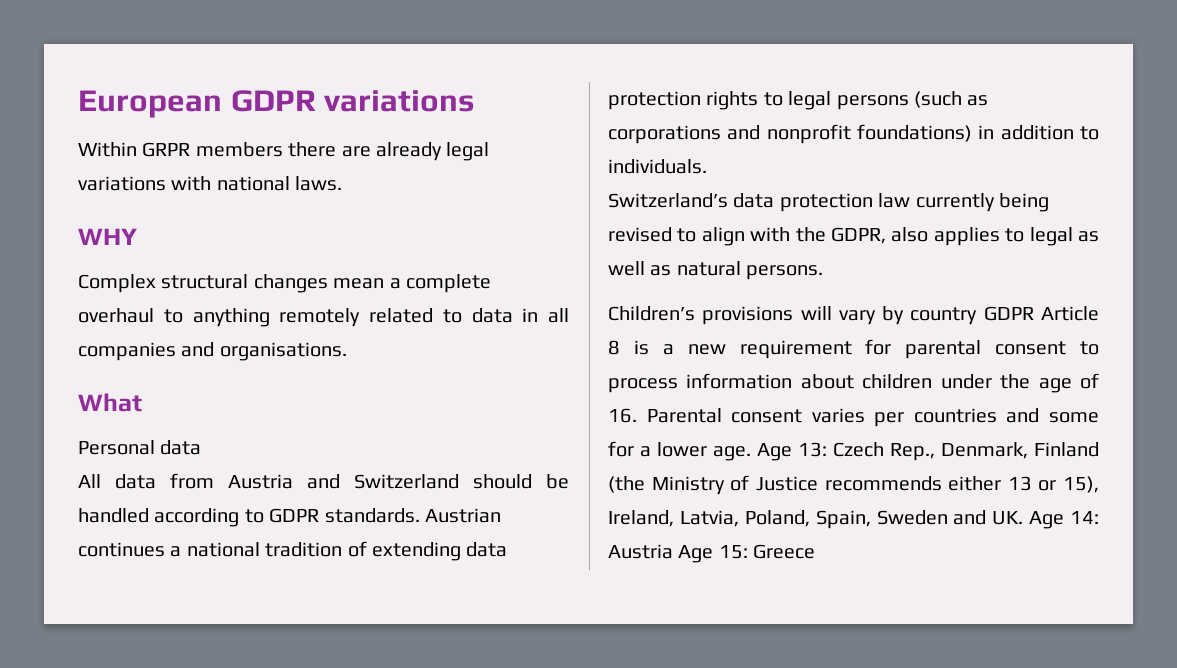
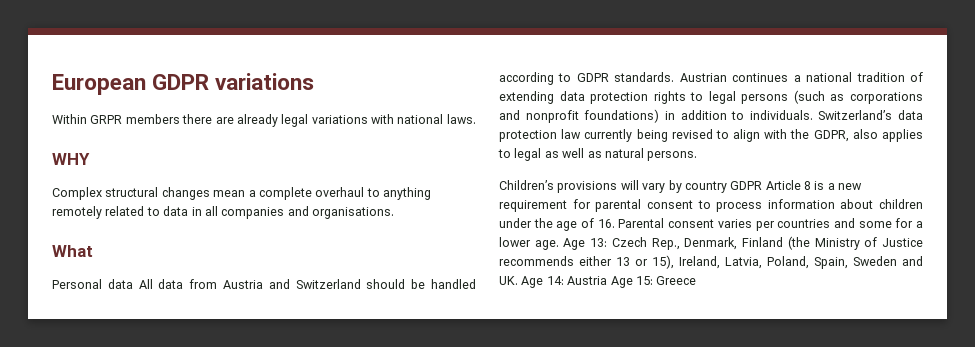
(202, 447) // -> (133, 284) none
(707, 166) // -> (813, 115) none

